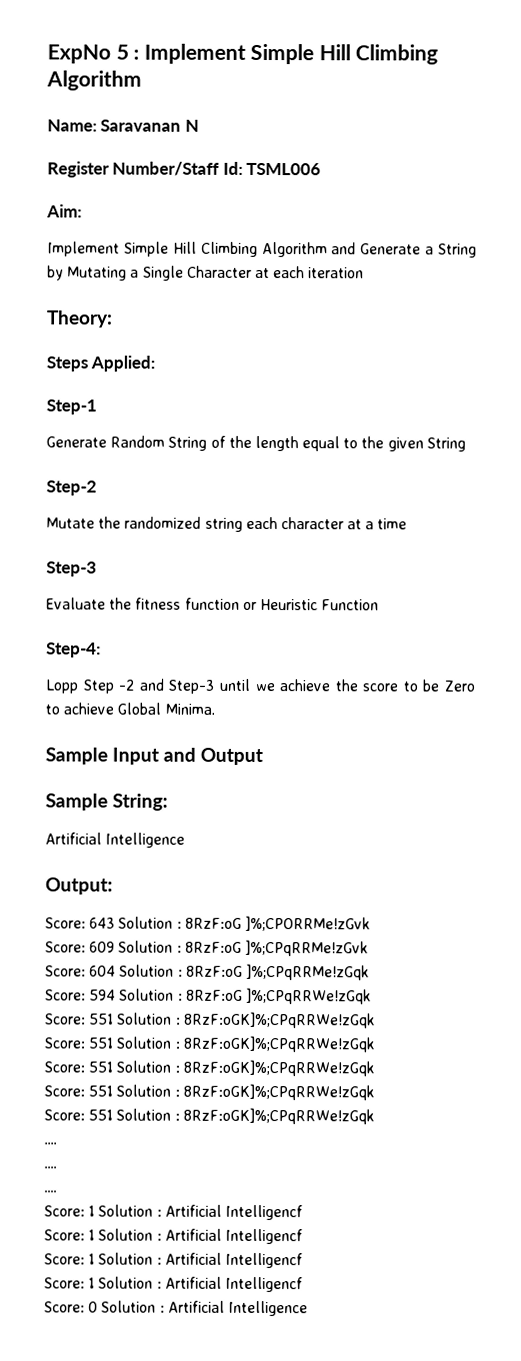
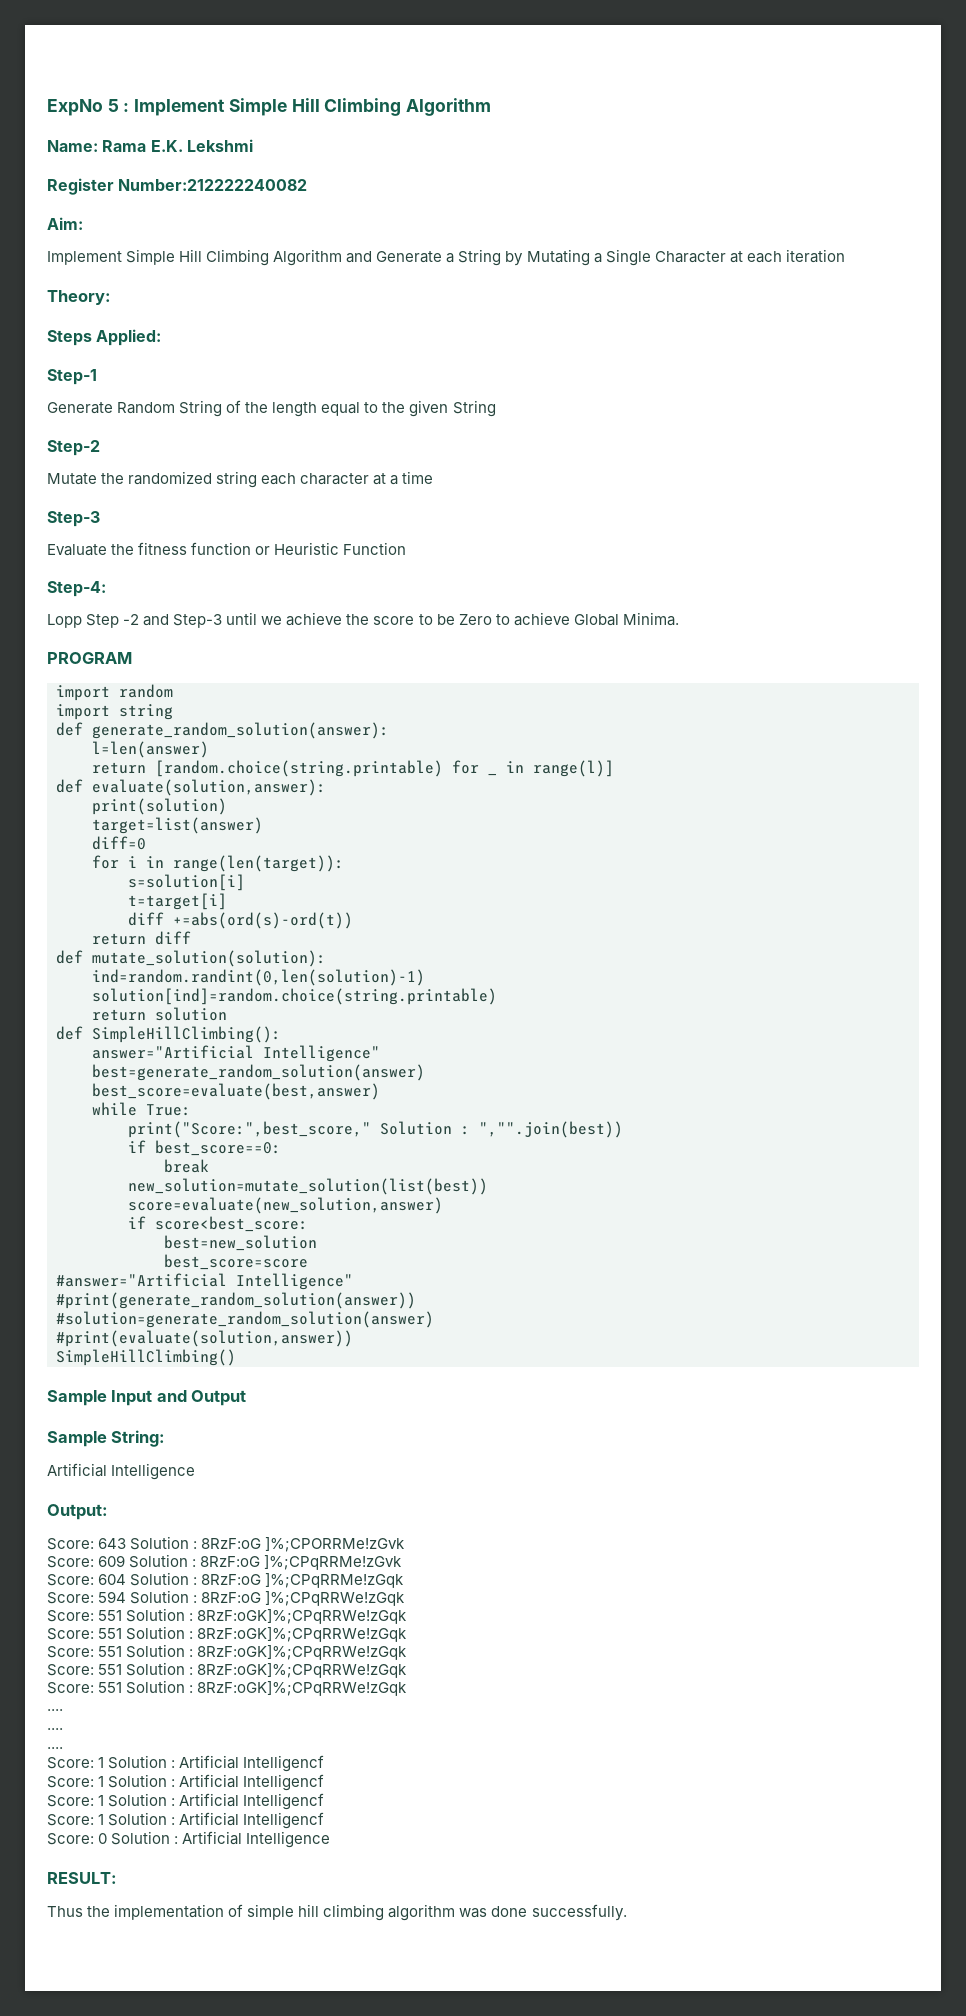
[100,119,199,132] [47,161,322,178] Saravanan N // Register Number/Staff Id: TSML006 -> [102,139,253,152] [47,178,308,195] Rama E.K. Lekshmi // Register Number:212222240082
(215, 709) none -> [47,652,132,664] [56,684,173,701] [56,704,173,720] [56,722,389,739] [92,741,209,758] [92,760,497,777] [506,760,614,777] [56,779,326,796] [92,798,227,815] [92,817,263,834] [92,836,146,850] [92,855,344,872] [128,874,245,891] [128,893,227,910] [128,912,353,929] [92,931,191,945] [56,950,326,967] [92,969,425,986] [92,988,497,1005] [92,1007,227,1021] [56,1026,281,1043] [92,1045,380,1062] [92,1064,425,1081] [92,1083,380,1100] [92,1102,191,1116] [128,1121,623,1138] [128,1140,281,1156] [164,1159,209,1173] [128,1178,488,1195] [128,1197,443,1214] [128,1216,308,1232] [164,1235,317,1251] [164,1254,308,1270] [56,1273,353,1290] [56,1292,416,1309] [56,1311,434,1328] [56,1330,353,1347] [56,1349,236,1366] // PROGRAM // import random // import string // def generate_random_solution(answer): // l=len(answer) // return [random.choice(string.printable) for _ in range(l)] // def evaluate(solution,answer): // print(solution) // target=list(answer) // diff=0 // for i in range(len(target)): // s=solution[i] // t=target[i] // diff +=abs(ord(s)-ord(t)) // return diff // def mutate_solution(solution): // ind=random.randint(0,len(solution)-1) // solution[ind]=random.choice(string.printable) // return solution // def SimpleHillClimbing(): // answer="Artificial Intelligence" // best=generate_random_solution(answer) // best_score=evaluate(best,answer) // while True: // print("Score:",best_score," Solution : ","".join(best)) // if best_score==0: // break // new_solution=mutate_solution(list(best)) // score=evaluate(new_solution,answer) // if score<best_score: // best=new_solution // best_score=score // #answer="Artificial Intelligence" // #print(generate_random_solution(answer)) // #solution=generate_random_solution(answer) // #print(evaluate(solution,answer)) // SimpleHillClimbing()
(308, 1308) none -> [47,1872,117,1884] [47,1904,627,1921] // RESULT: // Thus the implementation of simple hill climbing algorithm was done successfully.

